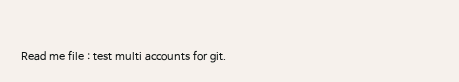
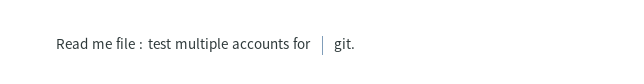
[114,52,142,61] multi -> [174,38,228,52] multiple

